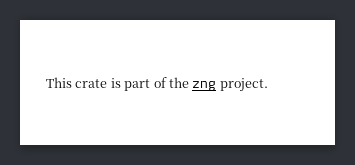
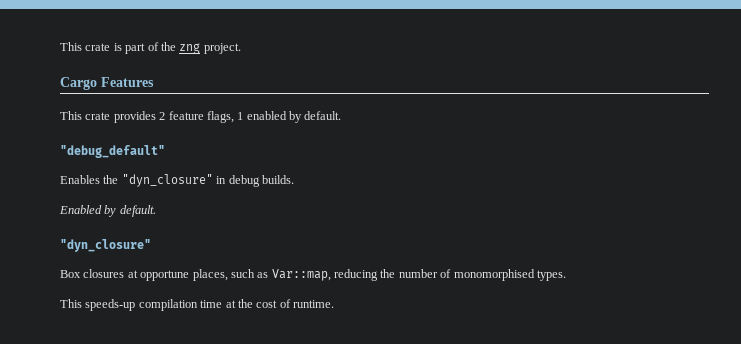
(268, 85) none -> [60,77,154,90] [60,111,342,123] [60,145,165,158] [60,174,294,187] [59,205,156,217] [60,239,151,252] [60,269,566,281] [60,299,334,311] // Cargo Features // This crate provides 2 feature flags, 1 enabled by default. // "debug_default" // Enables the "dyn_closure" in debug builds. // Enabled by default. // "dyn_closure" // Box closures at opportune places, such as Var::map, reducing the number of monomorphised types. // This speeds-up compilation time at the cost of runtime.

